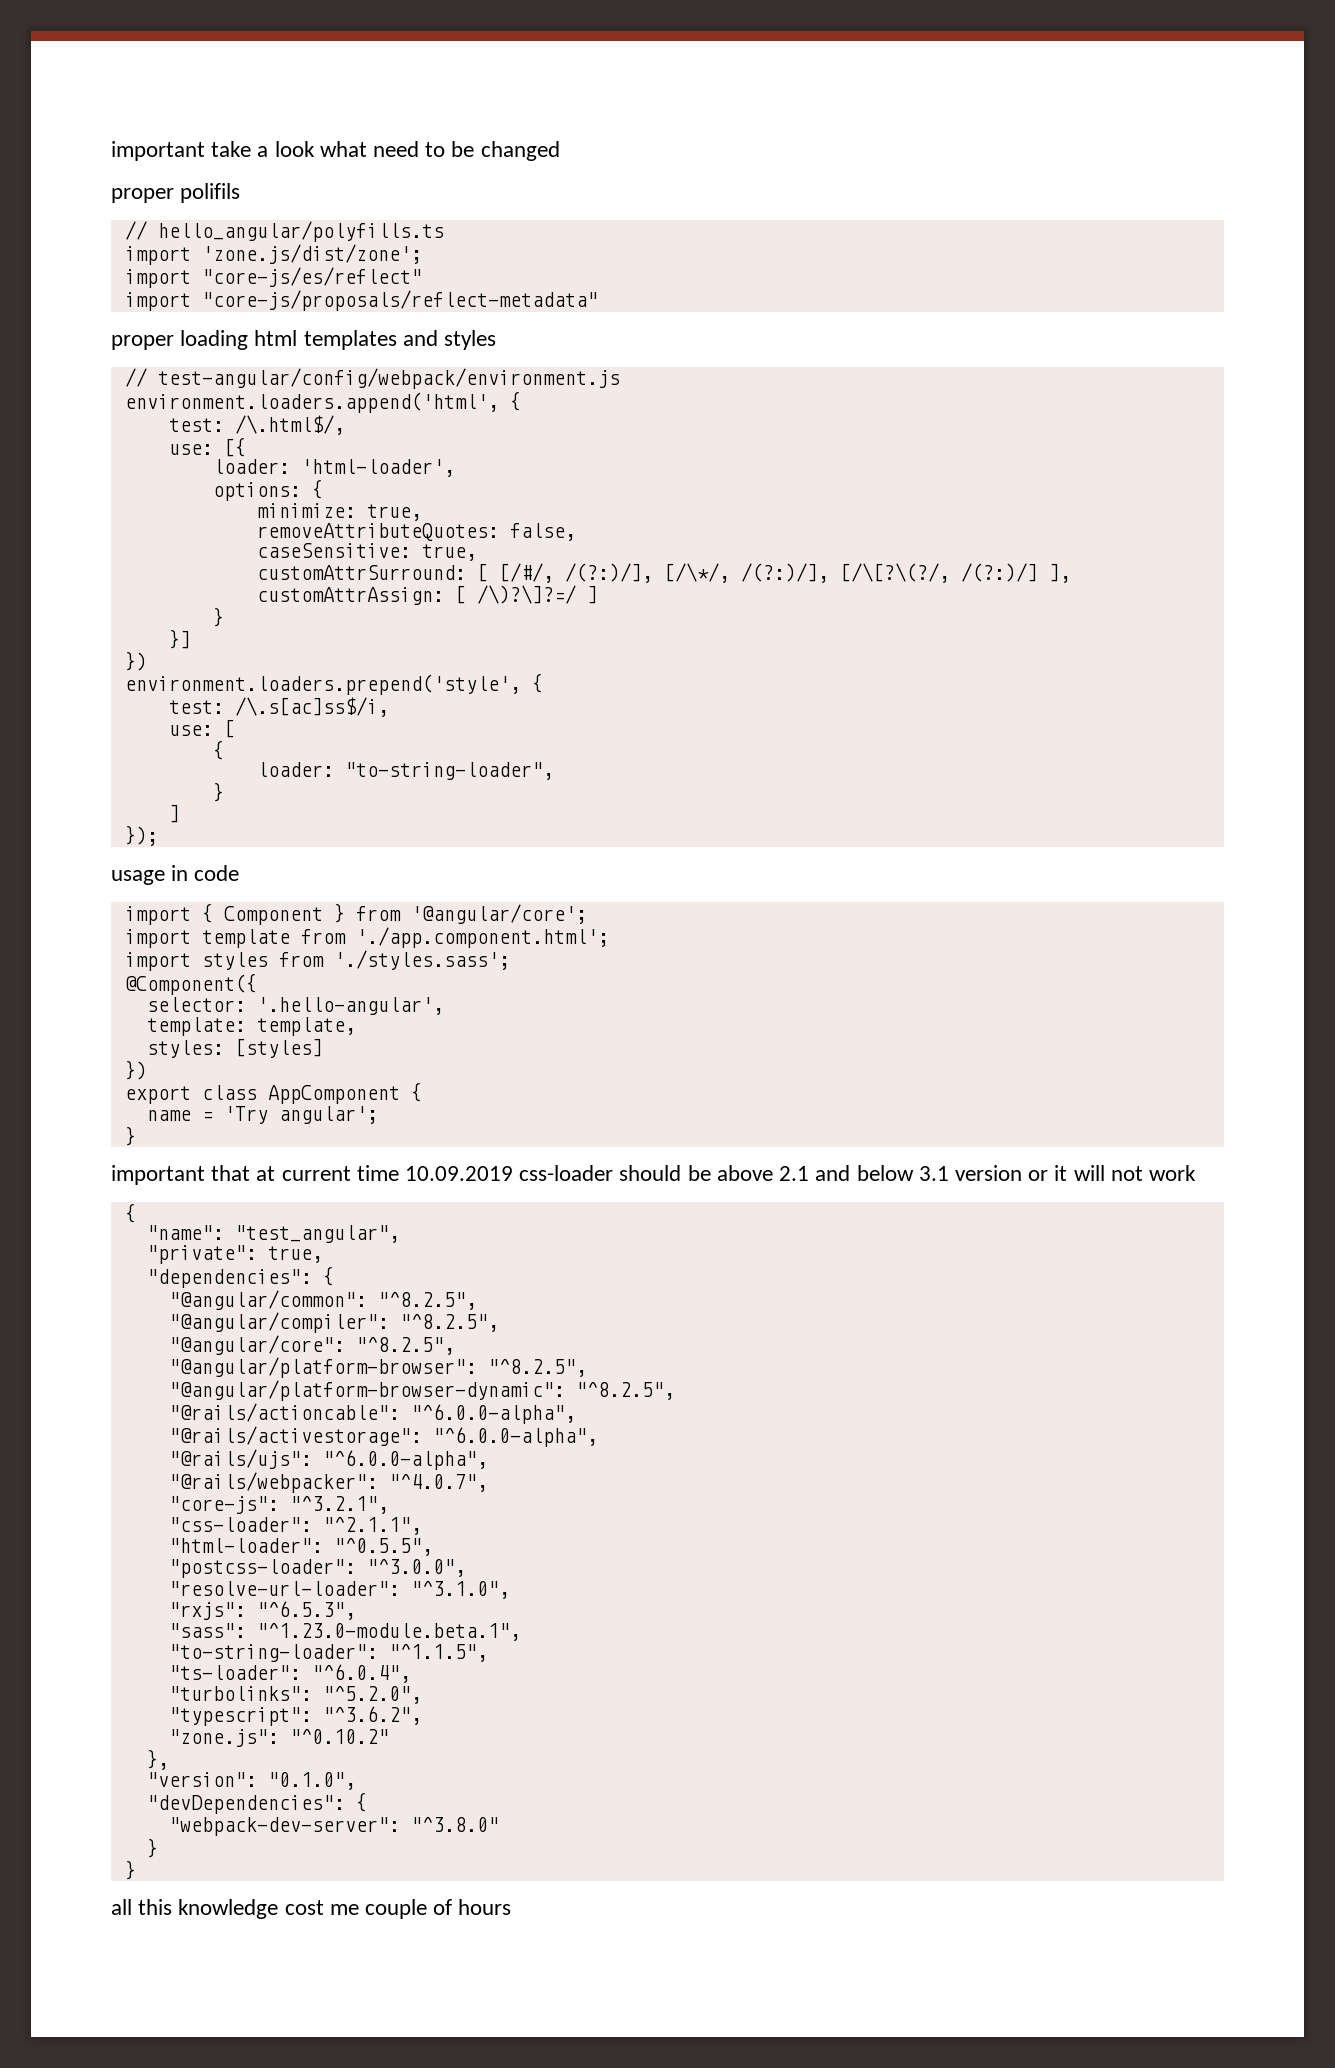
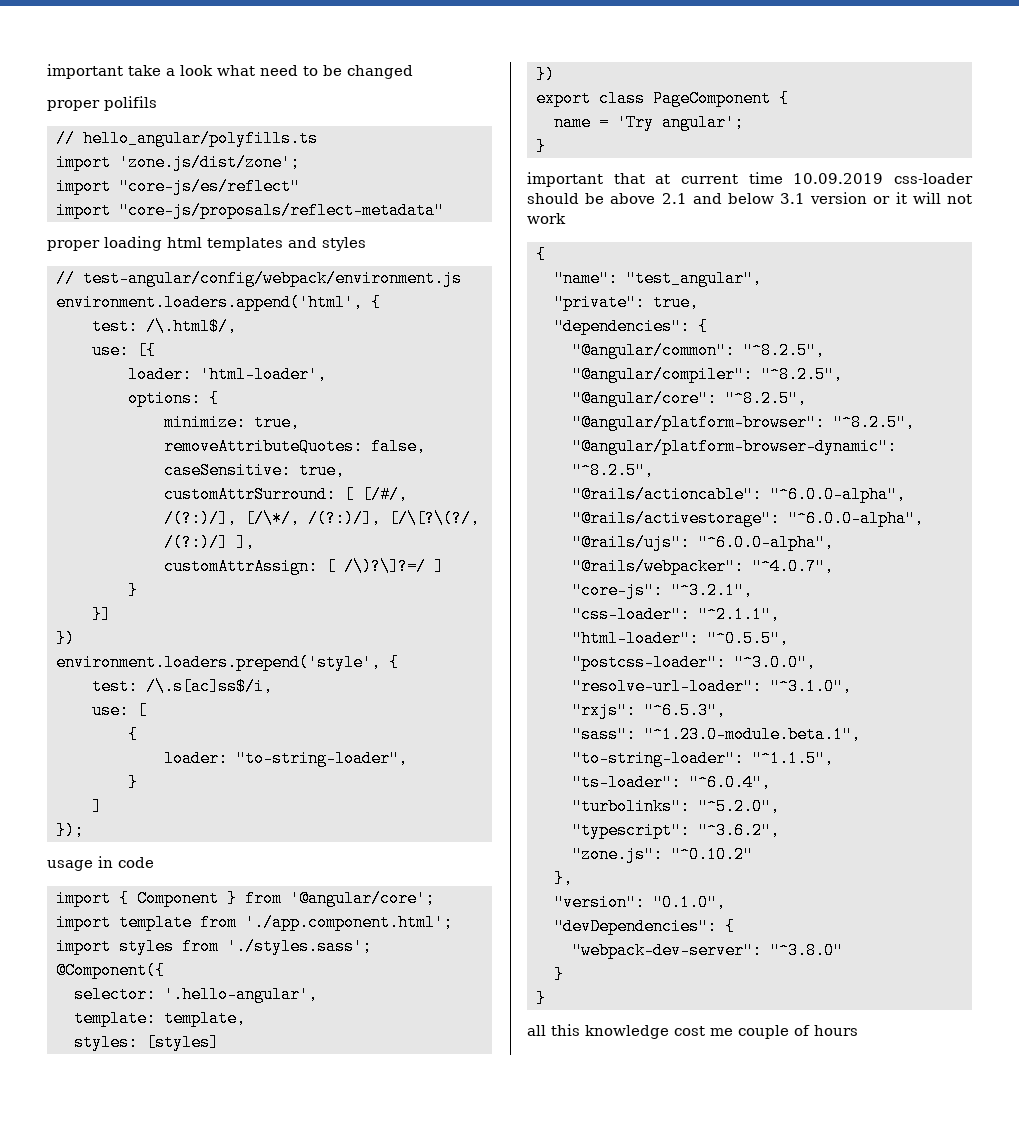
[267,1085,400,1104] AppComponent -> [652,90,771,107] PageComponent

